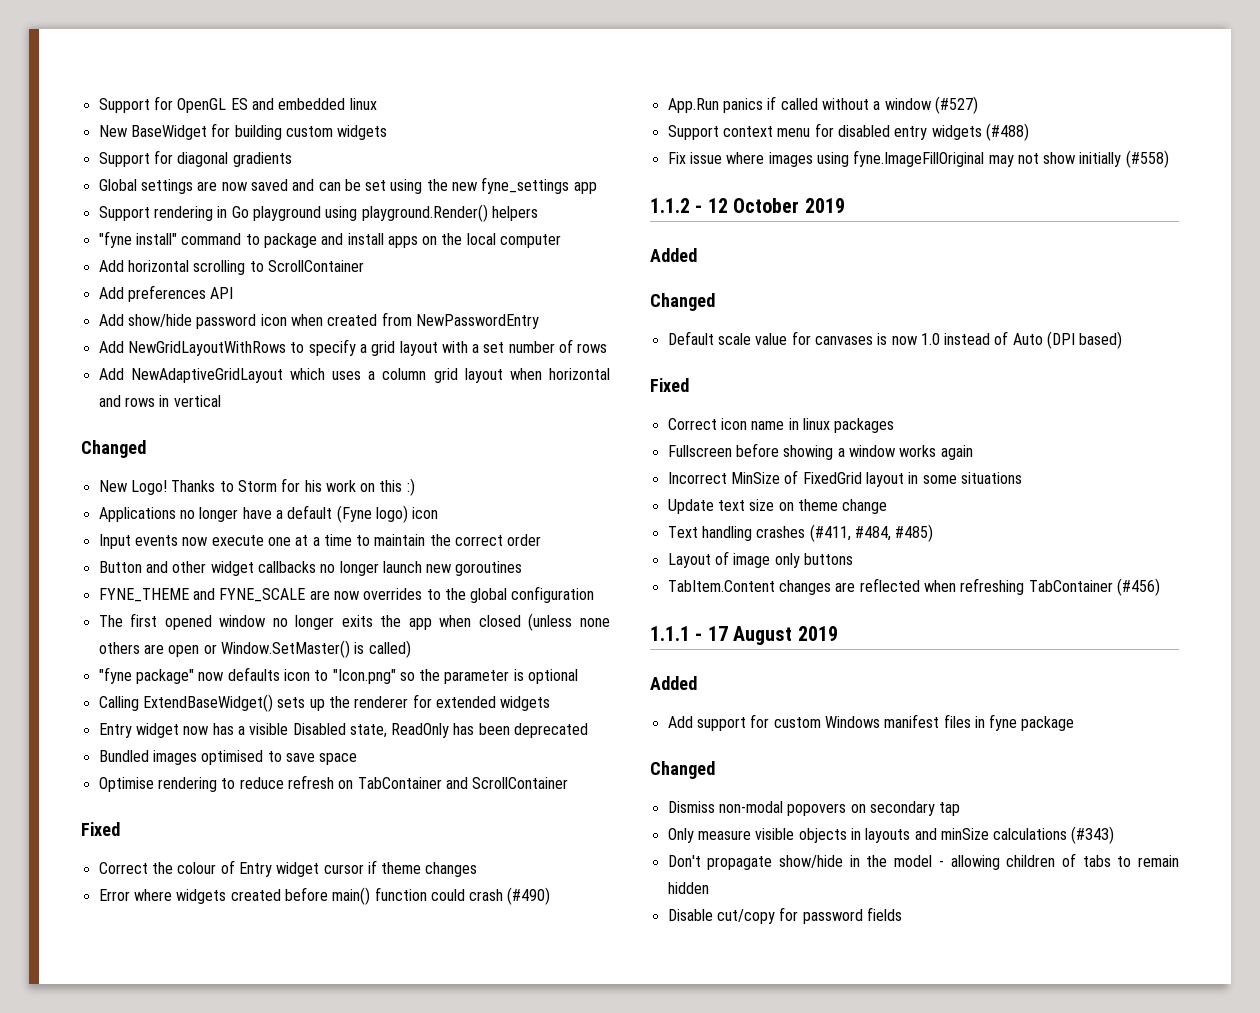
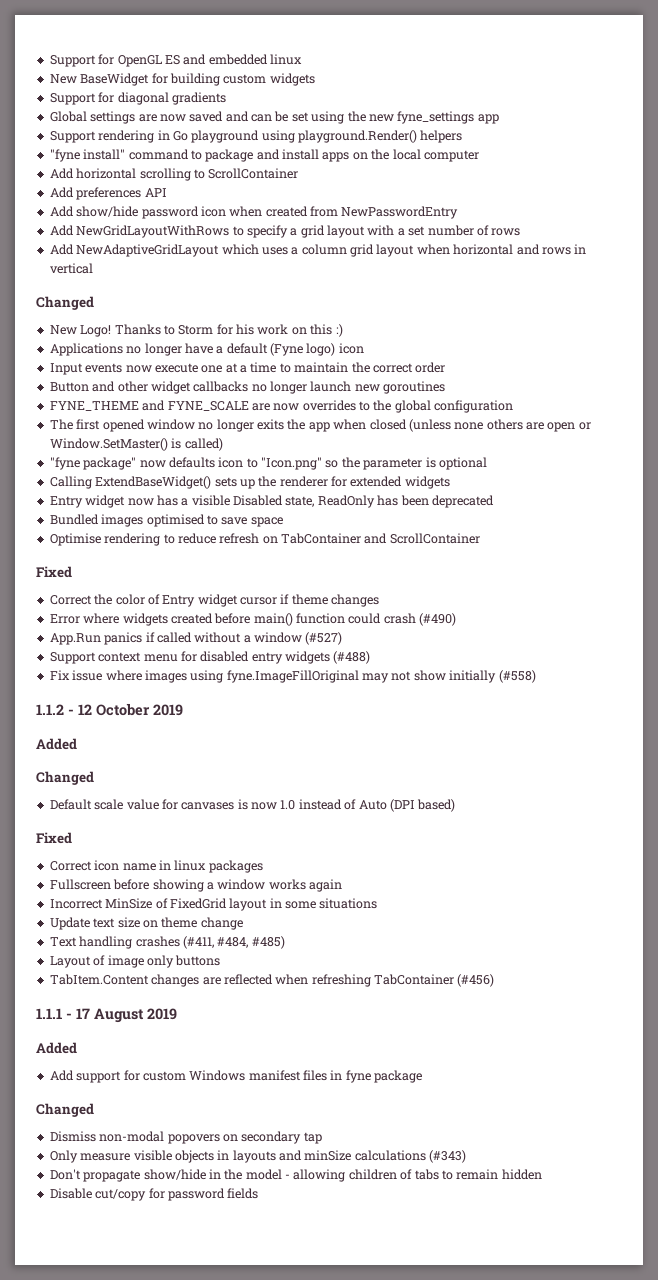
[177,862,217,874] colour -> [115,594,145,605] color

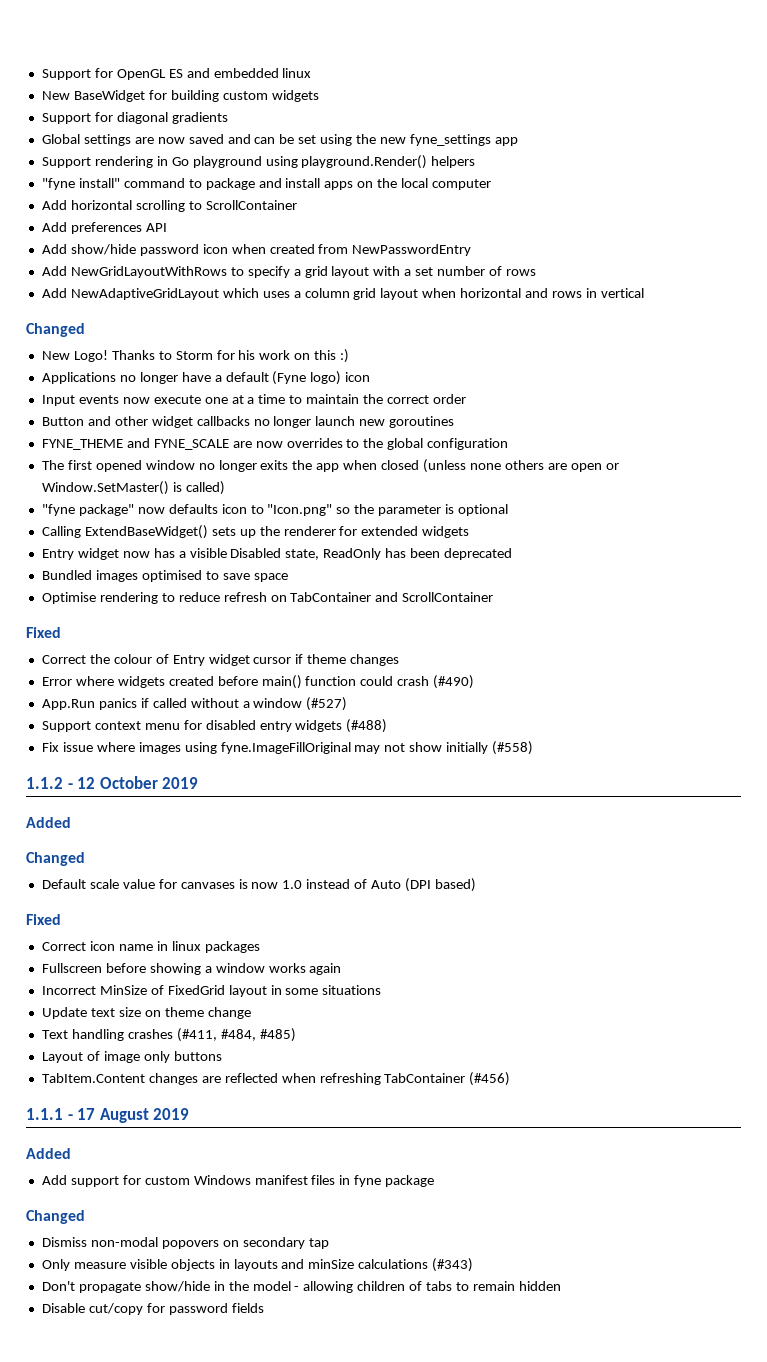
[115,594,145,605] color -> [113,654,152,664] colour

